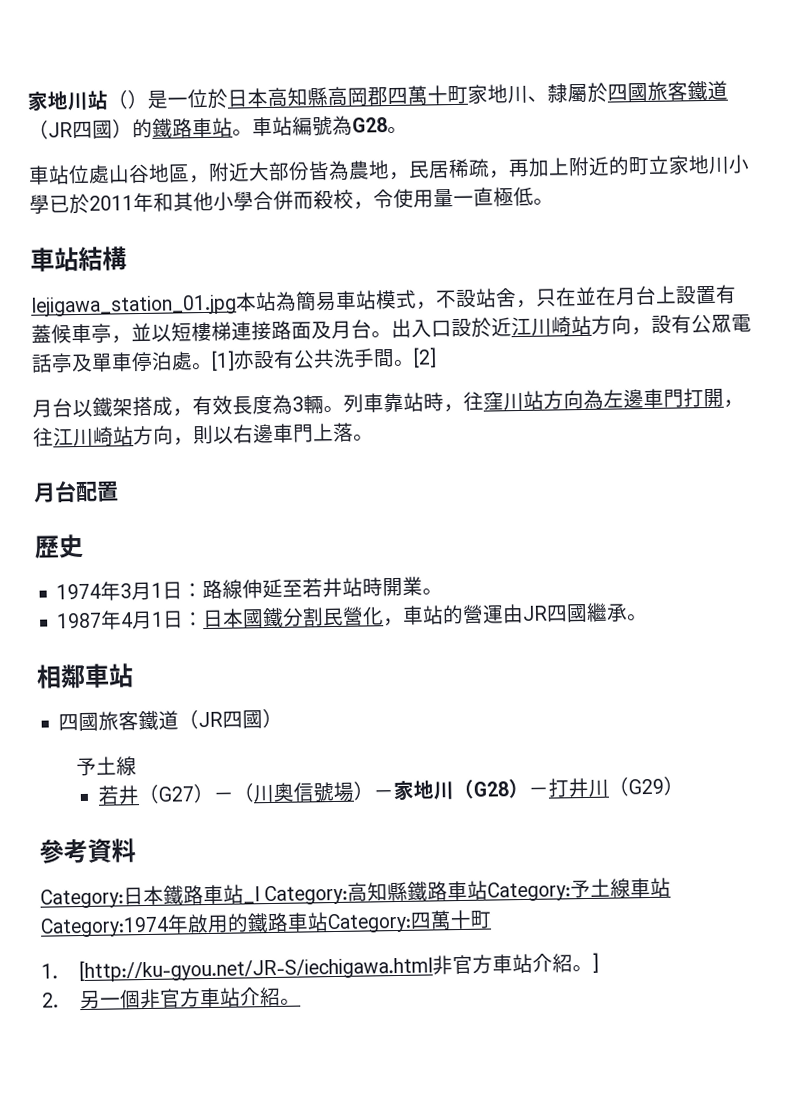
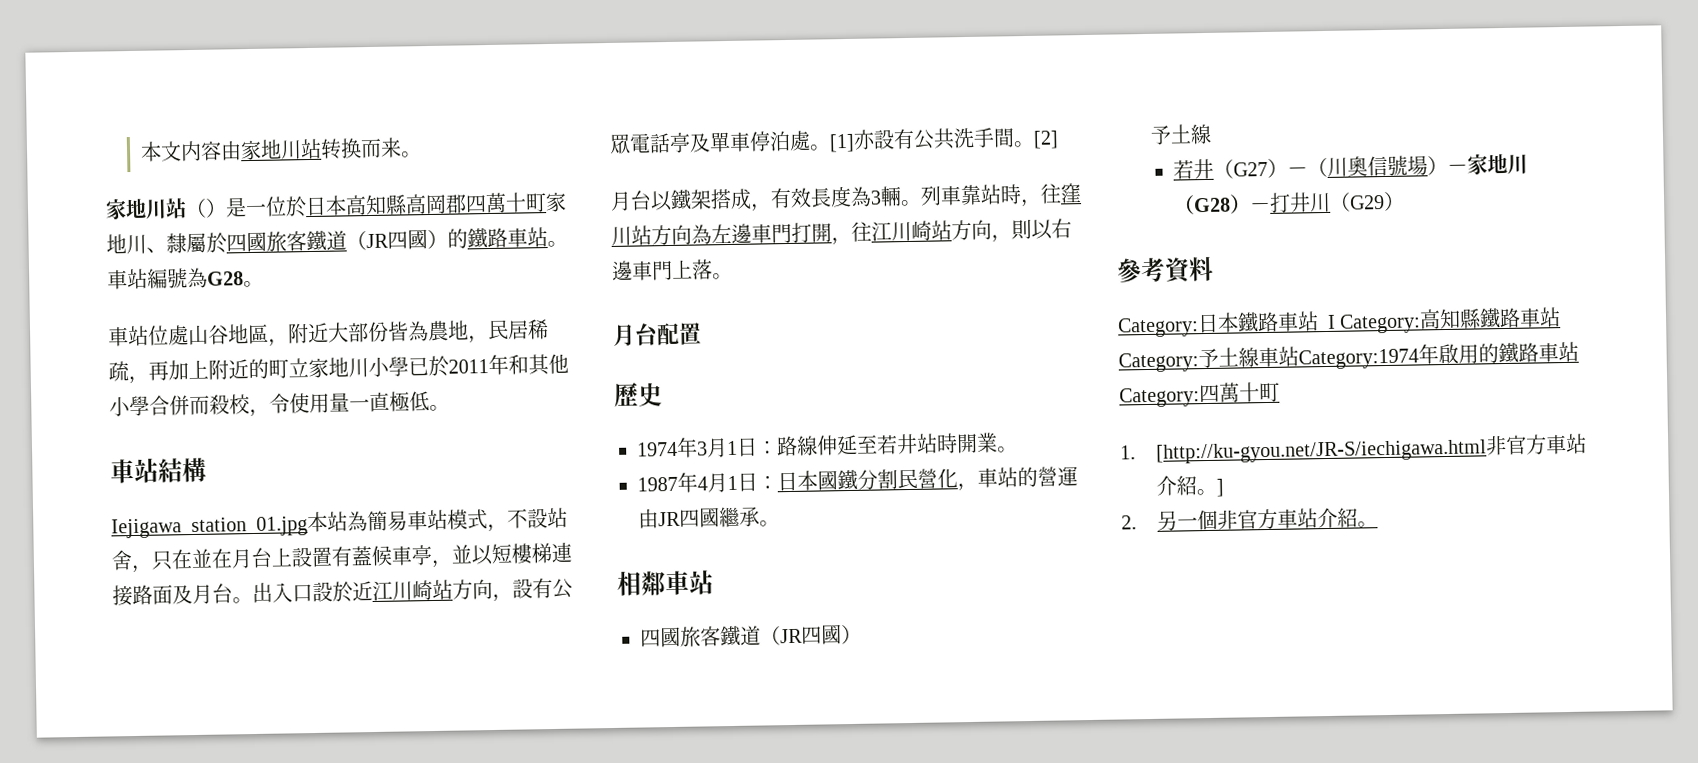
(27, 101) none -> [140,137,423,162] 本文内容由家地川站转换而来。 //

